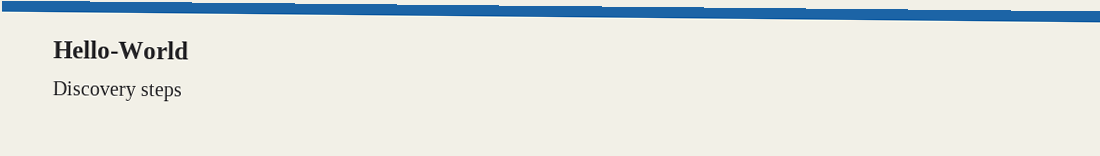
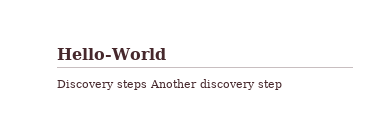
(183, 93) none -> [150,79,282,90] Another discovery step

